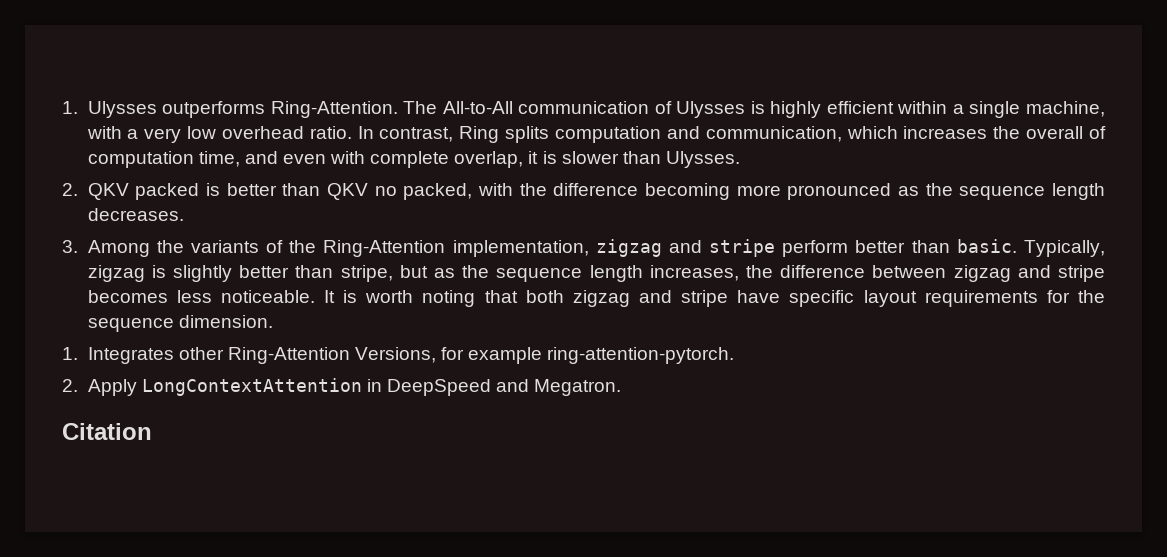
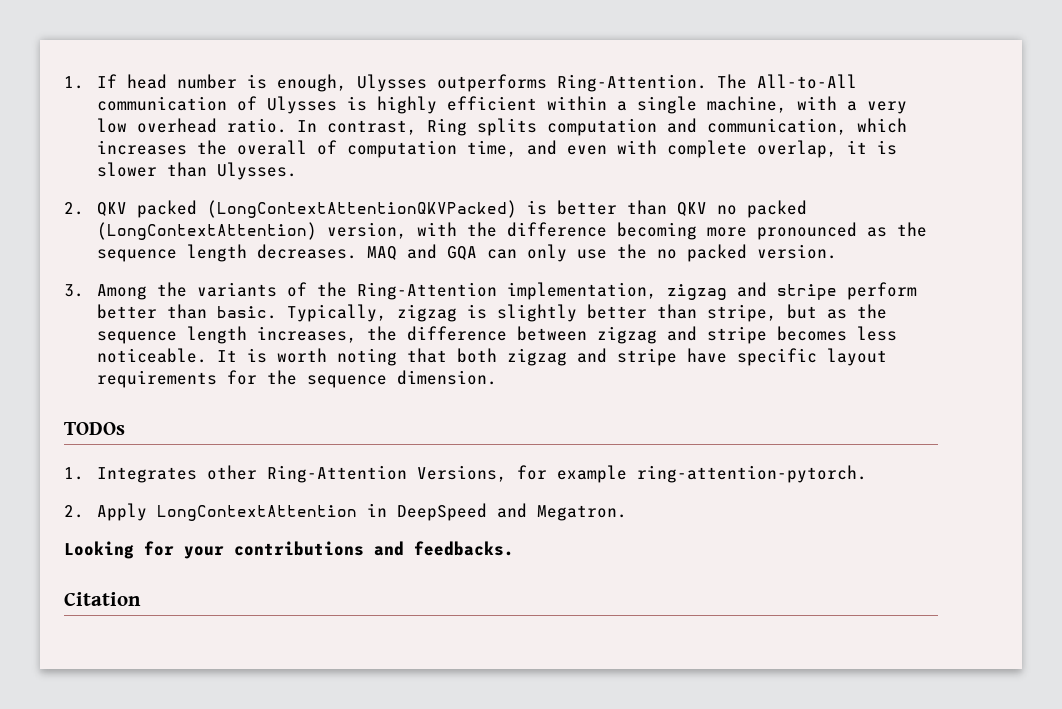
[62,101,78,114] 1. -> [64,74,348,92] 1. If head number is enough,
(200, 191) none -> [207,200,518,218] (LongContextAttentionQKVPacked)
[403,183,473,200] packed, -> [747,200,808,218] [97,222,408,240] packed (LongContextAttention) version,
(184, 214) none -> [367,244,838,262] MAQ and GQA can only use the no packed version.
(273, 321) none -> [64,422,125,435] // TODOs
(622, 387) none -> [64,541,514,559] // Looking for your contributions and feedbacks.

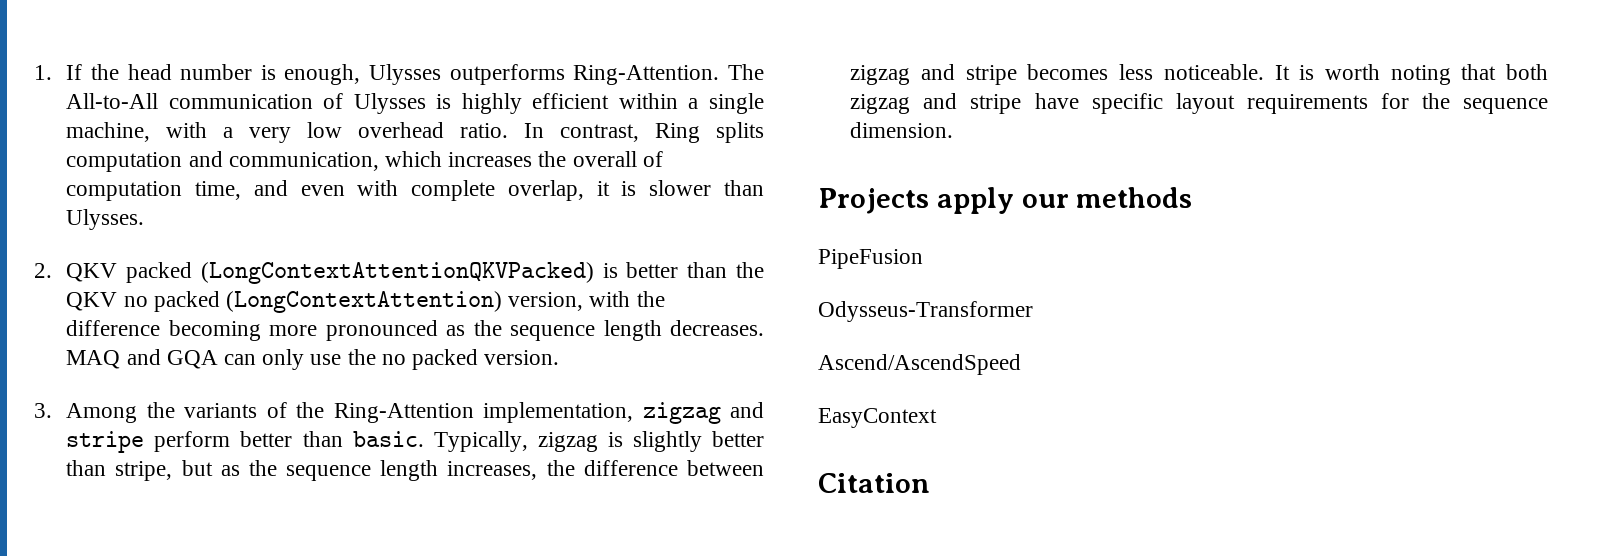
(118, 81) none -> [90,64,119,80] the
(668, 207) none -> [736,262,764,278] the
[64,422,125,435] [64,465,868,483] [64,503,628,521] [64,541,514,559] TODOs // 1. Integrates other Ring-Attention Versions, for example ring-attention-pytorch. // 2. Apply LongContextAttention in DeepSpeed and Megatron. // Looking for your contributions and feedbacks. -> [818,187,1193,214] [818,249,923,269] [818,301,1033,322] [818,354,1021,375] [818,408,937,428] Projects apply our methods // PipeFusion // Odysseus-Transformer // Ascend/AscendSpeed // EasyContext

